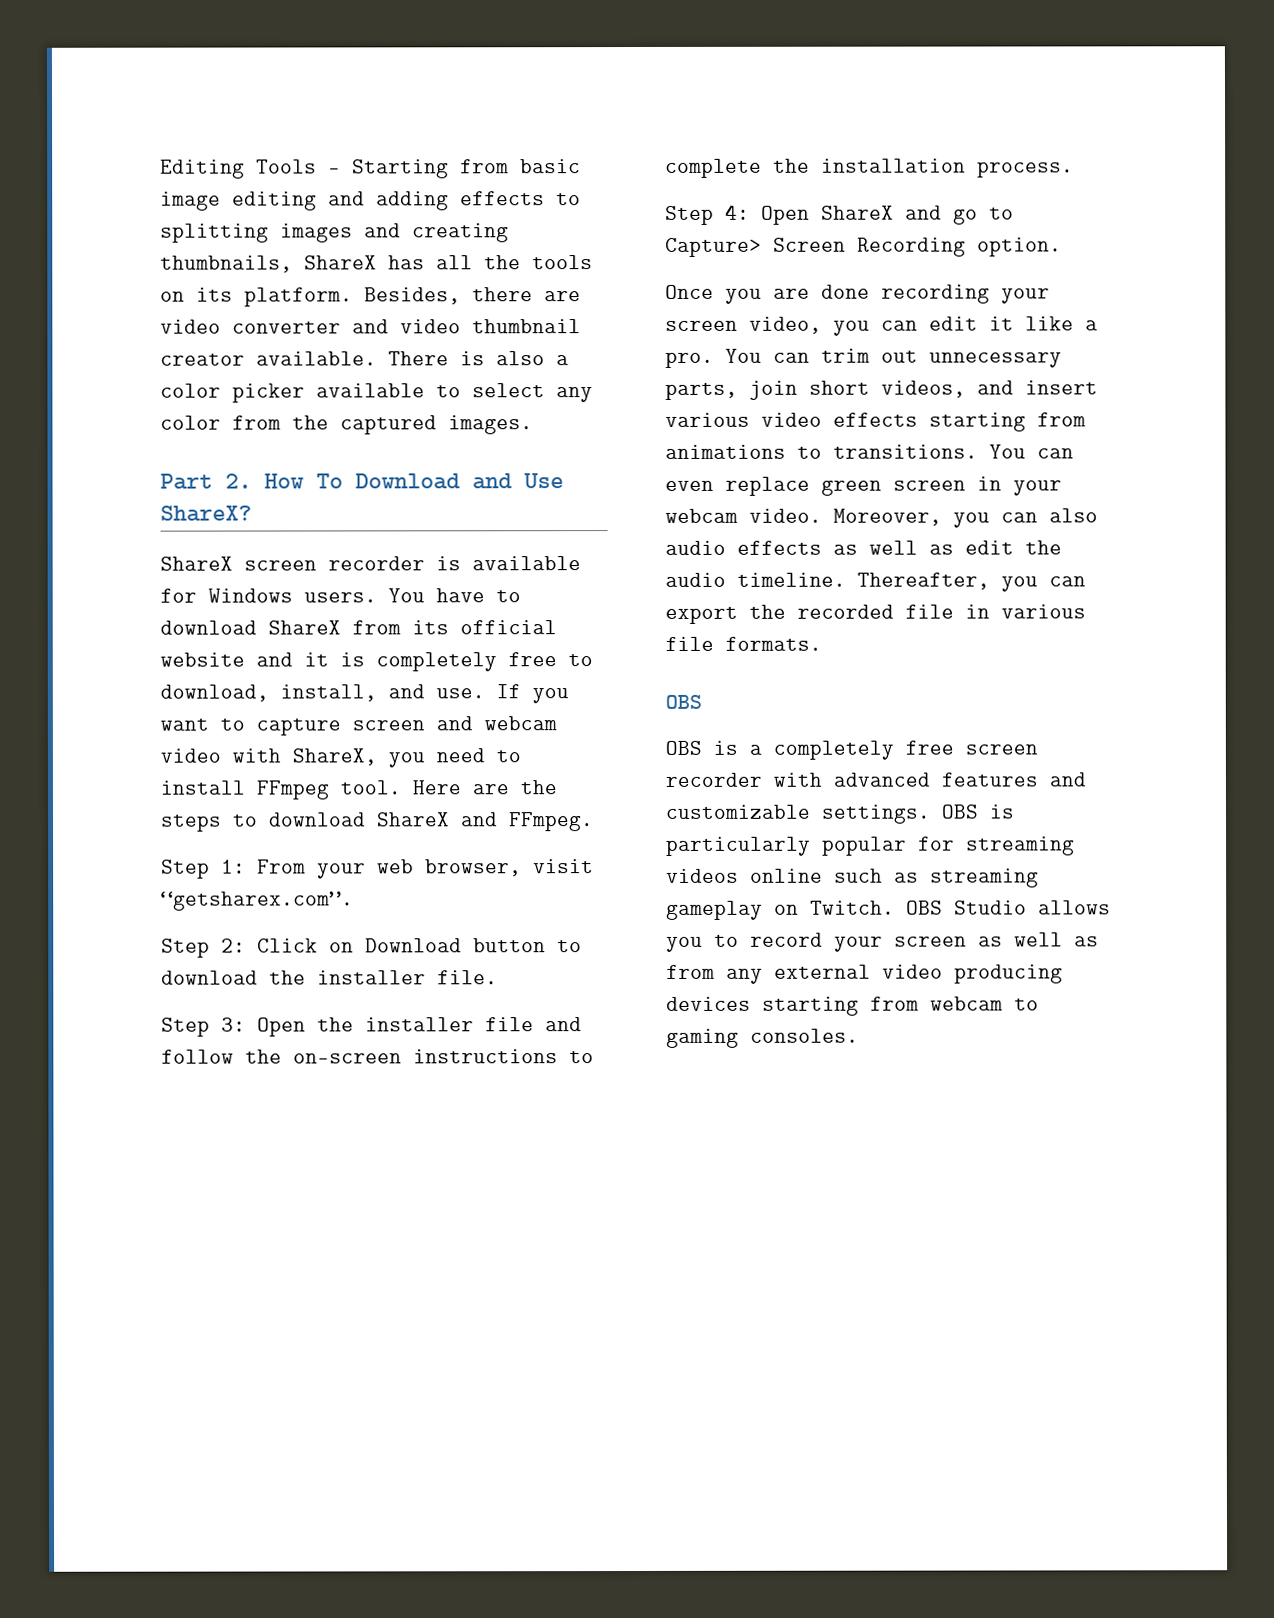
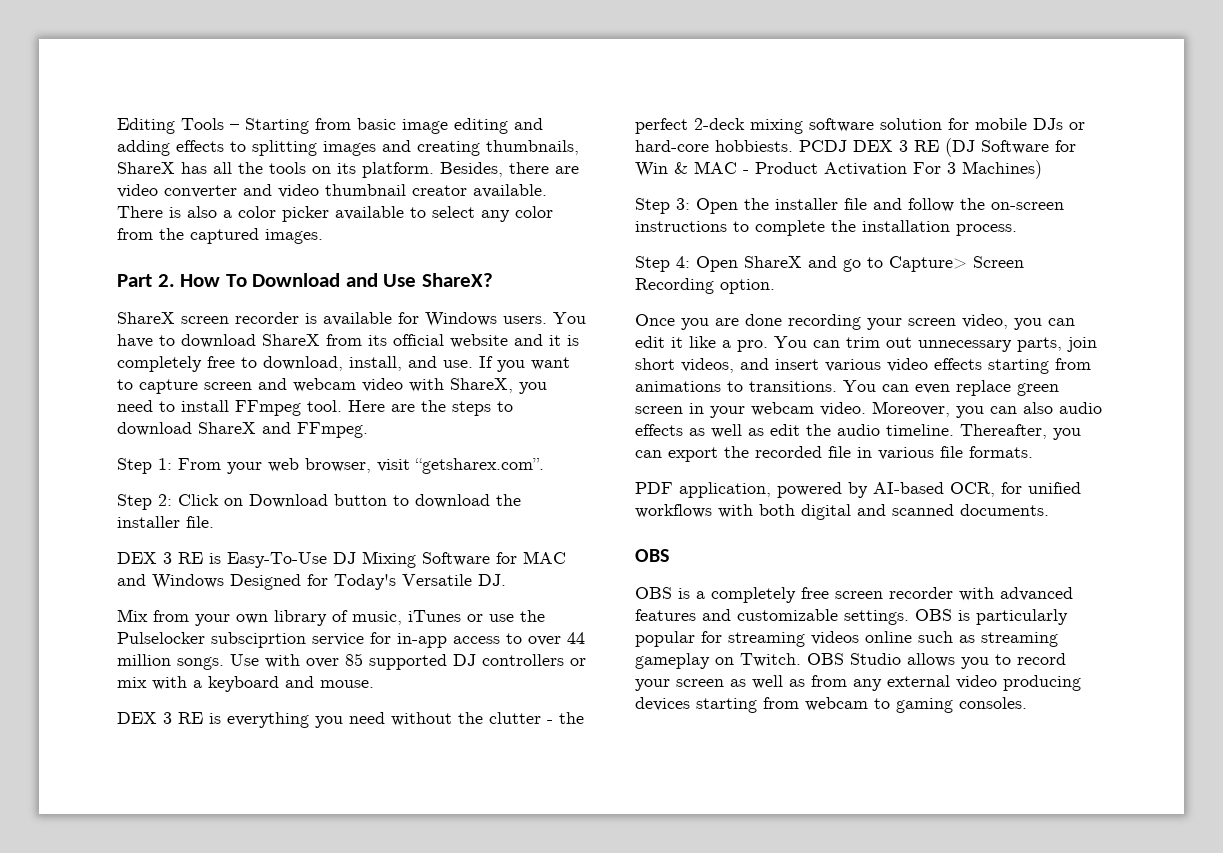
(498, 977) none -> [117,551,566,568] [117,574,506,590] [117,609,545,626] [117,632,585,648] [117,653,586,670] [117,676,374,692] [117,712,584,728] [635,118,1085,134] [635,138,1076,157] [635,160,1042,179] // DEX 3 RE is Easy-To-Use DJ Mixing Software for MAC and Windows Designed for Today's Versatile DJ. // Mix from your own library of music, iTunes or use the Pulselocker subsciprtion service for in-app access to over 44 million songs. Use with over 85 supported DJ controllers or mix with a keyboard and mouse. // DEX 3 RE is everything you need without the clutter - the perfect 2-deck mixing software solution for mobile DJs or hard-core hobbiests. PCDJ DEX 3 RE (DJ Software for Win & MAC - Product Activation For 3 Machines)
(822, 643) none -> [635,482,1081,498] [635,504,1049,520] // PDF application, powered by AI-based OCR, for unified workflows with both digital and scanned documents.

